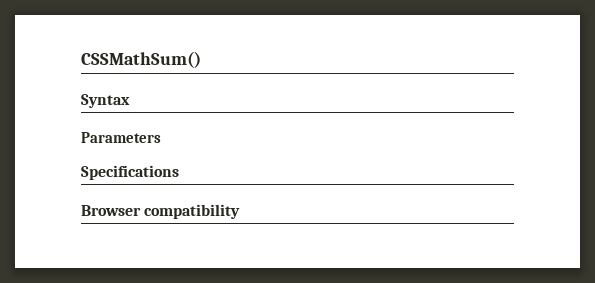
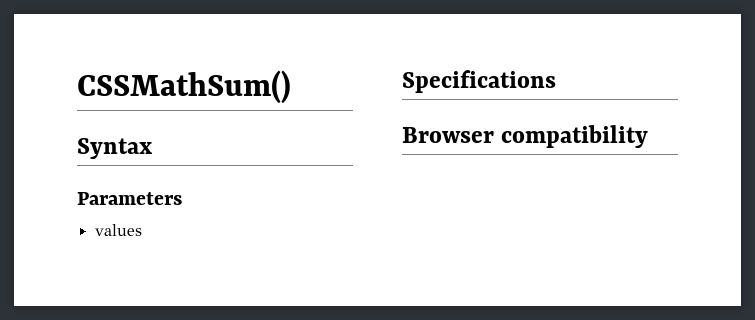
(161, 137) none -> [95,224,143,236] // values

